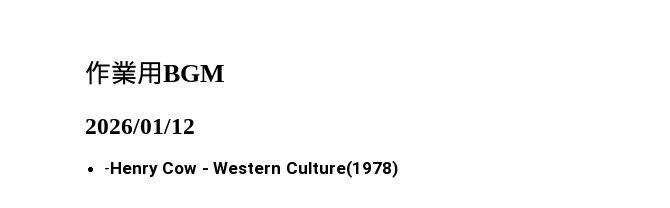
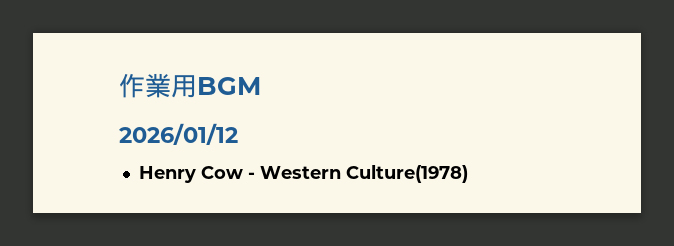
[103,162,158,177] -Henry -> [138,166,196,183] Henry

